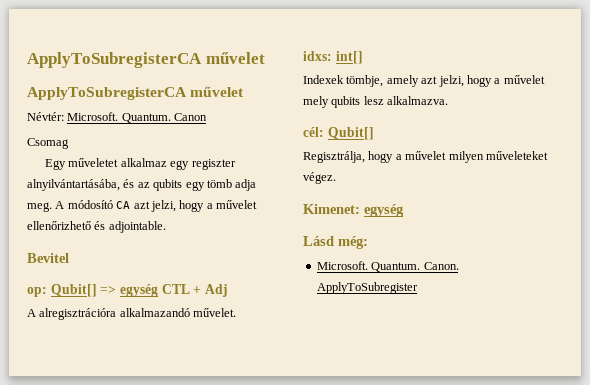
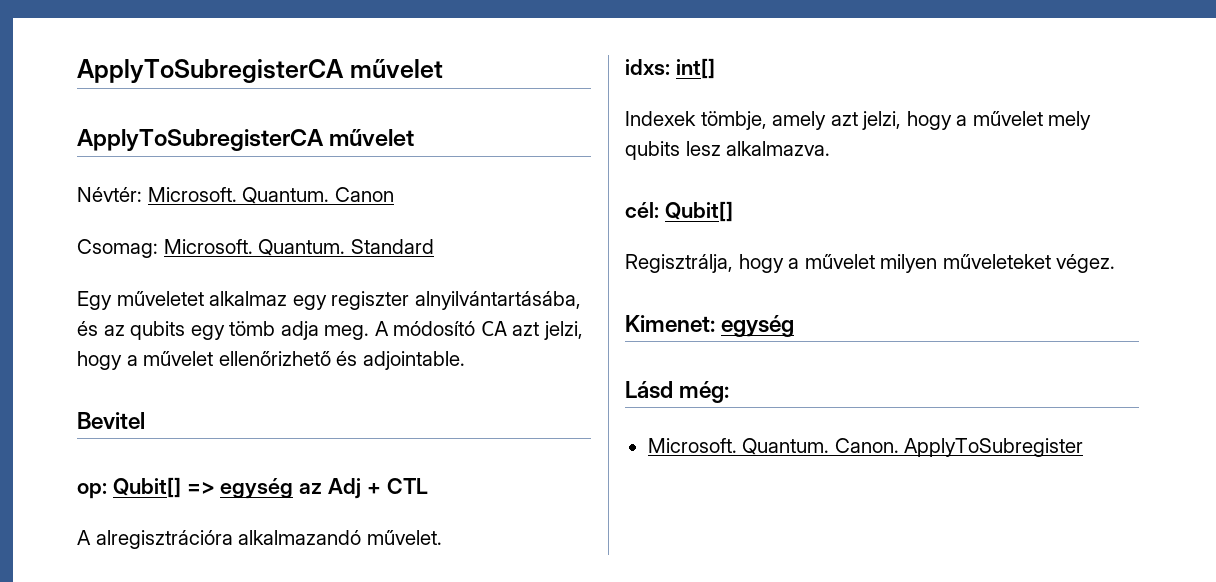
[27,138,69,149] Csomag -> [77,239,434,258] Csomag: Microsoft. Quantum. Standard
(158, 290) none -> [299,478,381,499] az Adj +
[193,284,228,297] + Adj -> (428, 486) none

